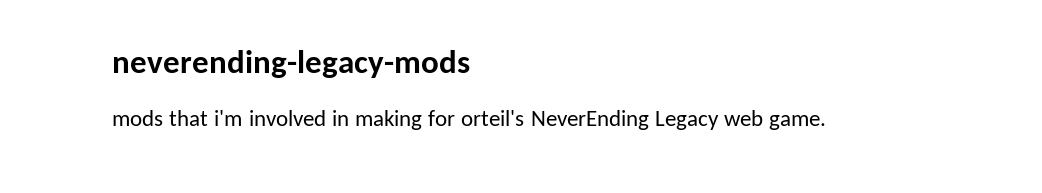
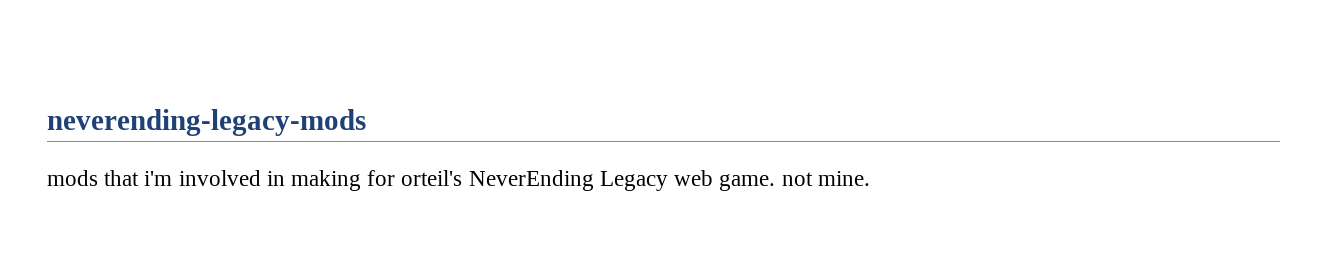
(827, 122) none -> [781,171,870,186] not mine.

